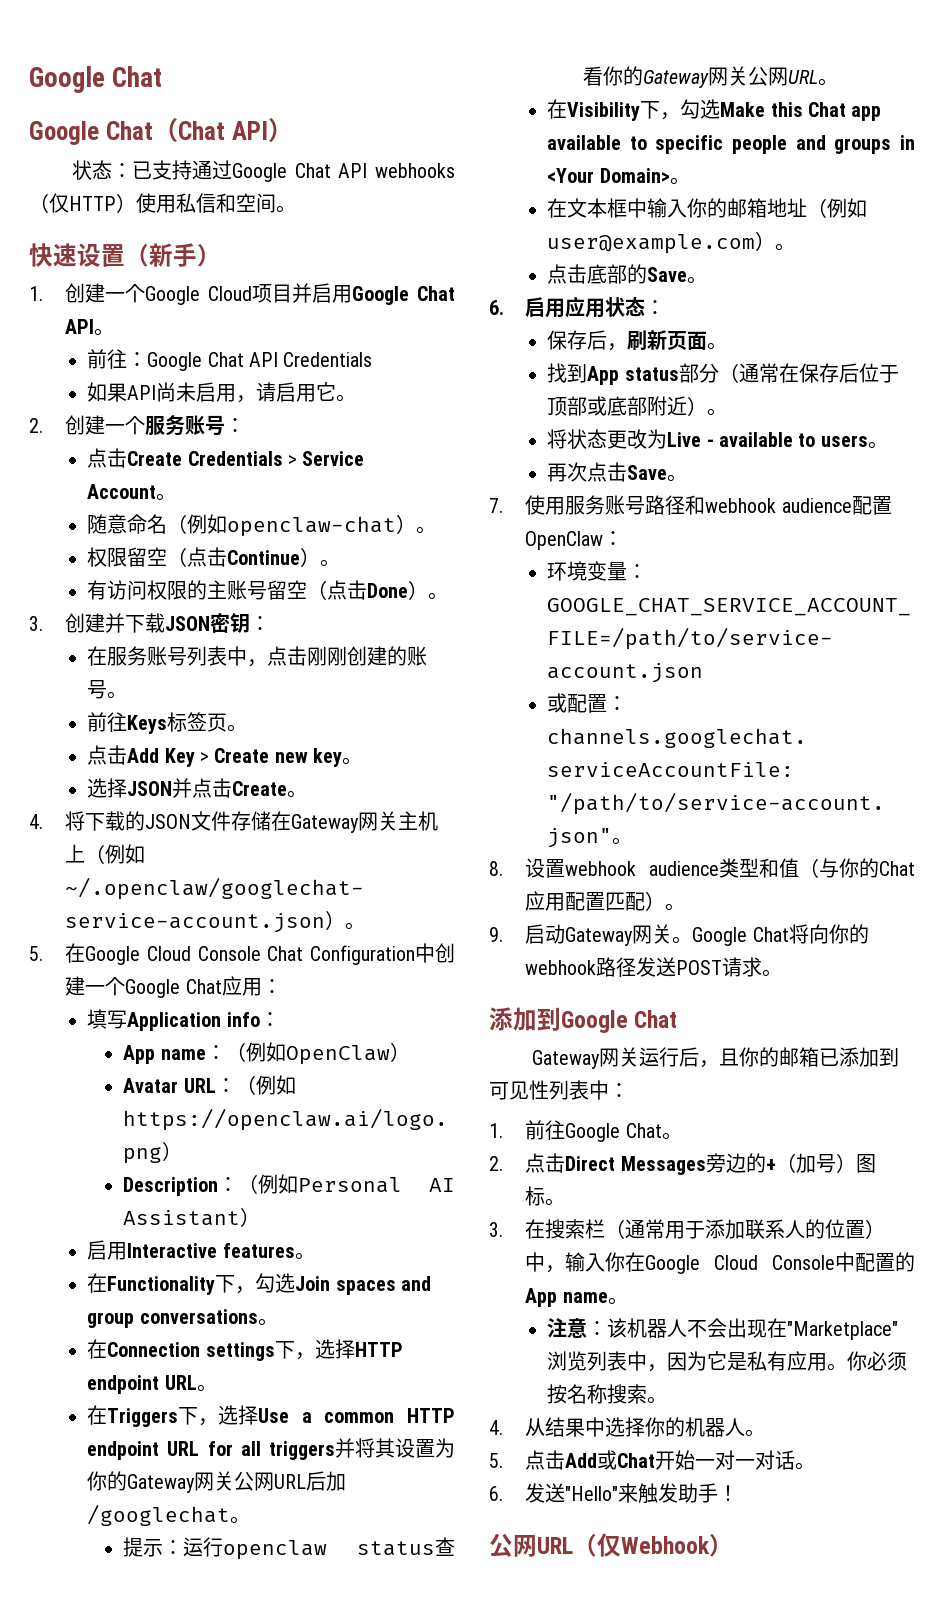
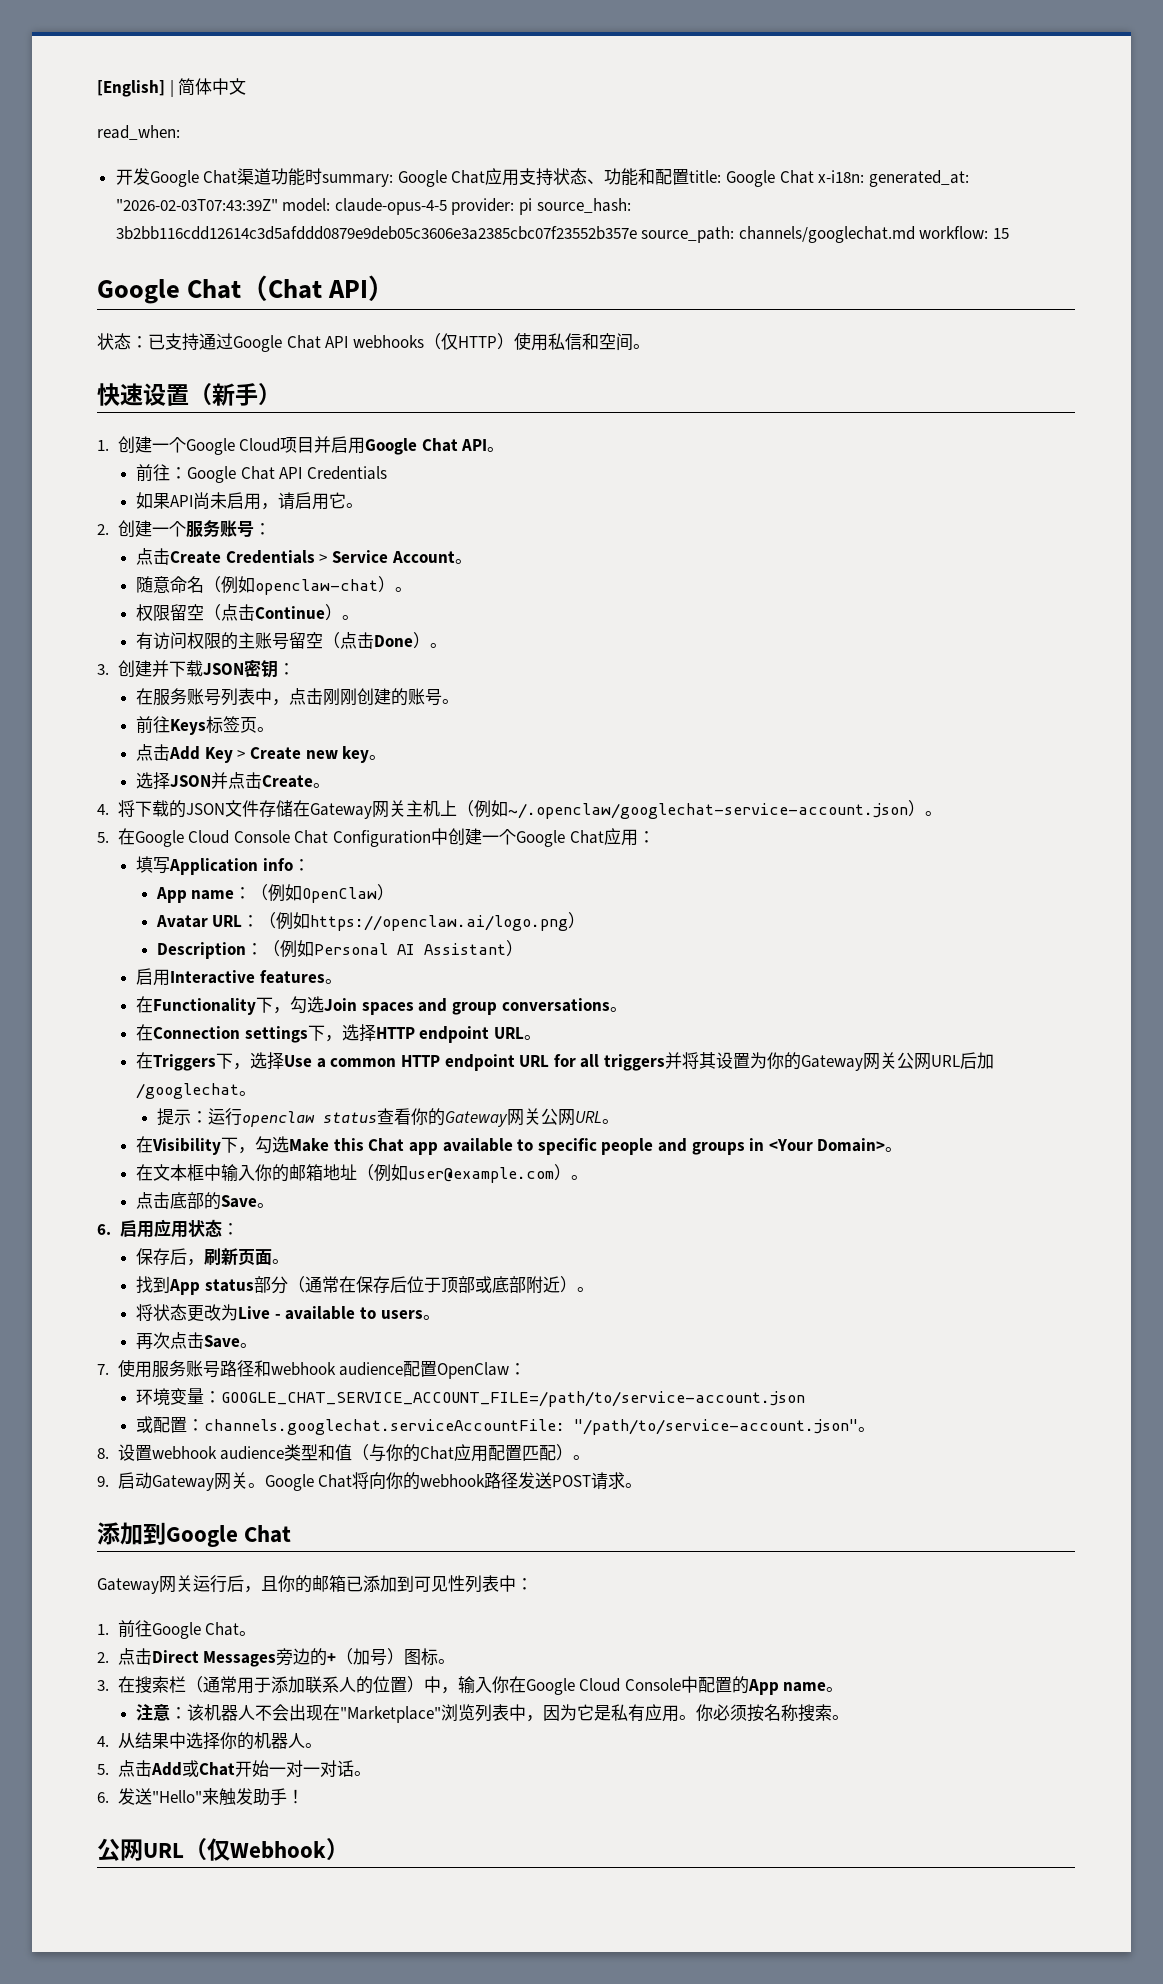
[29,66,163,93] Google Chat -> [97,78,247,97] [97,125,180,140] [115,168,969,187] [115,198,631,215] [115,226,1010,243] [English] | 简体中文 // read_when: // 开发Google Chat渠道功能时summary: Google Chat应用支持状态、功能和配置title: Google Chat x-i18n: generated_at: "2026-02-03T07:43:39Z" model: claude-opus-4-5 provider: pi source_hash: 3b2bb116cdd12614c3d5afddd0879e9deb05c3606e3a2385cbc07f23552b357e source_path: channels/googlechat.md workflow: 15

